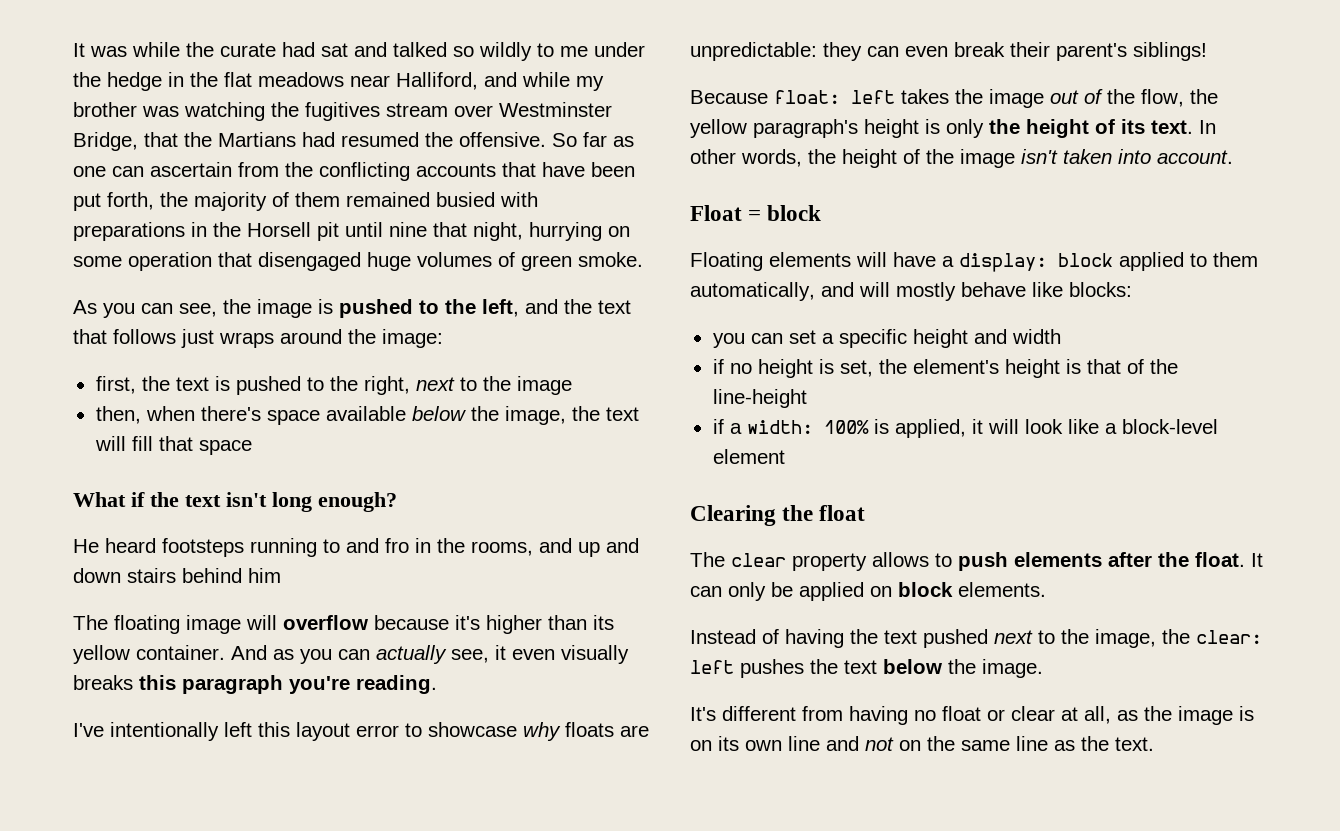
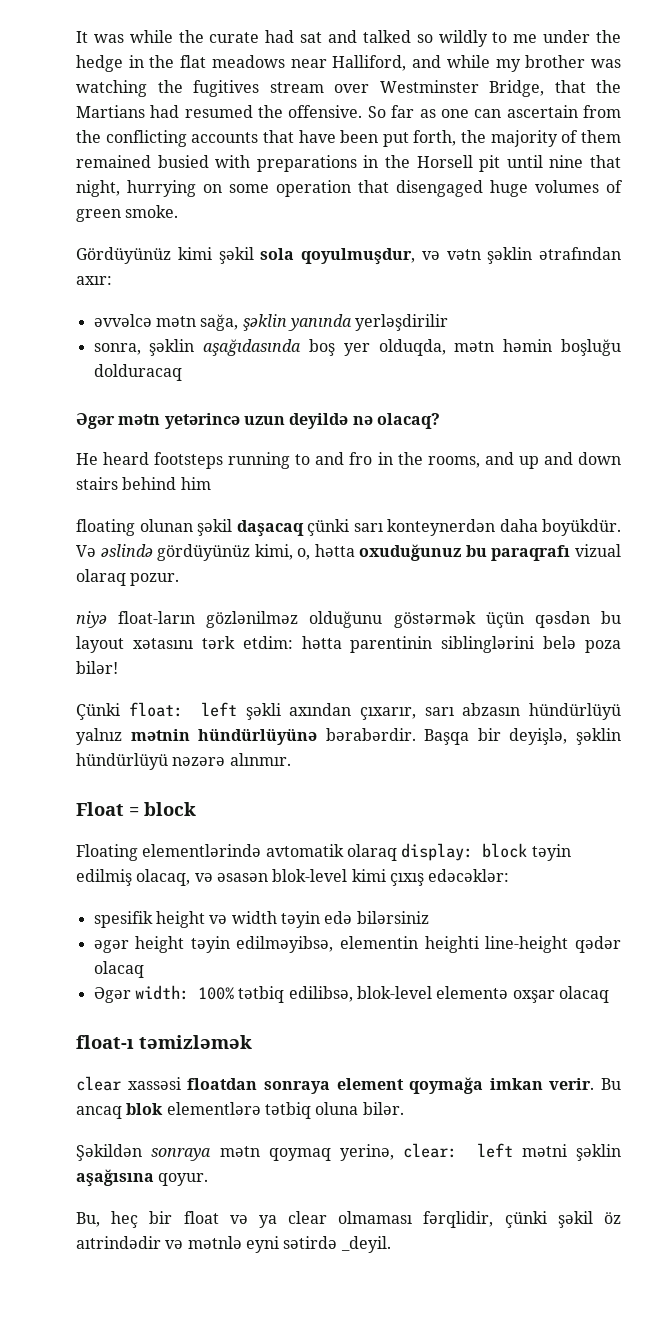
[73,299,631,318] [73,329,443,348] [95,376,572,395] [95,406,639,425] [94,436,252,455] [73,492,397,512] As you can see, the image is pushed to the left, and the text that follows just wraps around the image: // first, the text is pushed to the right, next to the image // then, when there's space available below the image, the text will fill that space // What if the text isn't long enough? -> [76,247,621,265] [76,276,112,285] [93,314,449,331] [93,339,621,356] [93,364,182,381] [76,413,440,429] Gördüyünüz kimi şəkil sola qoyulmuşdur, və vətn şəklin ətrafından axır: // əvvəlcə mətn sağa, şəklin yanında yerləşdirilir // sonra, şəklin aşağıdasında boş yer olduqda, mətn həmin boşluğu dolduracaq // Əgər mətn yetərincə uzun deyildə nə olacaq?
[73,615,614,634] [73,645,629,664] [73,675,437,694] [73,722,649,741] [690,42,1207,61] [690,89,1218,108] [690,119,1216,138] [690,149,1233,168] [690,205,822,221] [690,252,1258,272] [690,282,1132,301] [712,329,1061,348] [712,359,1178,378] [712,389,807,408] [712,419,1218,438] [712,449,785,464] [690,505,866,526] [690,552,1263,571] [690,582,1046,601] [690,629,1262,648] [690,659,1043,678] [690,706,1254,725] [690,736,1154,751] The floating image will overflow because it's higher than its yellow container. And as you can actually see, it even visually breaks this paragraph you're reading. // I've intentionally left this layout error to showcase why floats are unpredictable: they can even break their parent's siblings! // Because float: left takes the image out of the flow, the yellow paragraph's height is only the height of its text. In other words, the height of the image isn't taken into account. // Float = block // Floating elements will have a display: block applied to them automatically, and will mostly behave like blocks: // you can set a specific height and width // if no height is set, the element's height is that of the line-height // if a width: 100% is applied, it will look like a block-level element // Clearing the float // The clear property allows to push elements after the float. It can only be applied on block elements. // Instead of having the text pushed next to the image, the clear: left pushes the text below the image. // It's different from having no float or clear at all, as the image is on its own line and not on the same line as the text. -> [76,519,621,537] [76,544,621,561] [76,569,180,586] [76,611,621,628] [76,636,621,653] [76,661,118,674] [76,702,621,720] [76,728,621,745] [76,753,291,770] [76,802,196,816] [76,843,571,861] [76,869,510,886] [93,911,429,928] [93,936,621,953] [93,961,144,978] [93,985,609,1003] [76,1035,252,1049] [76,1076,621,1094] [76,1102,404,1119] [76,1143,621,1161] [76,1169,209,1187] [76,1211,621,1228] [76,1236,391,1253] floating olunan şəkil daşacaq çünki sarı konteynerdən daha boyükdür. Və əslində gördüyünüz kimi, o, hətta oxuduğunuz bu paraqrafı vizual olaraq pozur. // niyə float-ların gözlənilməz olduğunu göstərmək üçün qəsdən bu layout xətasını tərk etdim: hətta parentinin siblinglərini belə poza bilər! // Çünki float: left şəkli axından çıxarır, sarı abzasın hündürlüyü yalnız mətnin hündürlüyünə bərabərdir. Başqa bir deyişlə, şəklin hündürlüyü nəzərə alınmır. // Float = block // Floating elementlərində avtomatik olaraq display: block təyin edilmiş olacaq, və əsasən blok-level kimi çıxış edəcəklər: // spesifik height və width təyin edə bilərsiniz // əgər height təyin edilməyibsə, elementin heighti line-height qədər olacaq // Əgər width: 100% tətbiq edilibsə, blok-level elementə oxşar olacaq // float-ı təmizləmək // clear xassəsi floatdan sonraya element qoymağa imkan verir. Bu ancaq blok elementlərə tətbiq oluna bilər. // Şəkildən sonraya mətn qoymaq yerinə, clear: left mətni şəklin aşağısına qoyur. // Bu, heç bir float və ya clear olmaması fərqlidir, çünki şəkil öz aıtrindədir və mətnlə eyni sətirdə _deyil.

